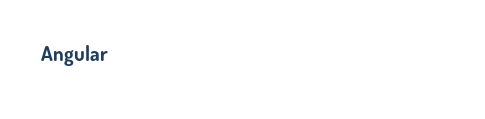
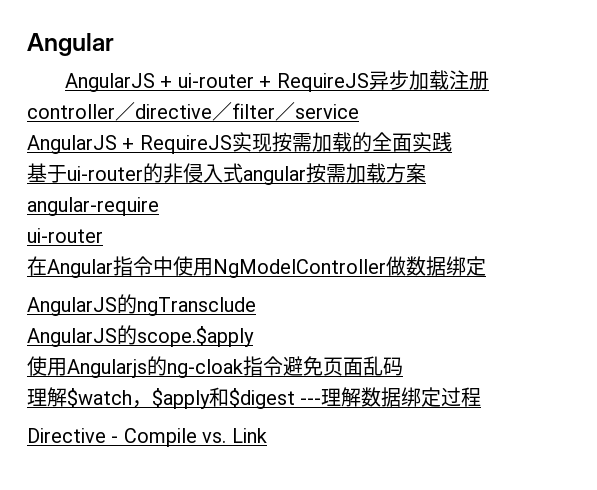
[41,45,108,66] Angular -> [27,33,114,56] [65,70,489,92] [27,102,359,121] [27,132,452,154] [27,163,426,185] [27,197,159,216] [27,228,103,243] [27,256,486,278] [27,294,256,316] [27,325,254,347] [27,356,403,378] [27,387,482,409] [27,428,267,447] Angular // AngularJS + ui-router + RequireJS异步加载注册controller／directive／filter／service // AngularJS + RequireJS实现按需加载的全面实践 // 基于ui-router的非侵入式angular按需加载方案 // angular-require // ui-router // 在Angular指令中使用NgModelController做数据绑定 // AngularJS的ngTransclude // AngularJS的scope.$apply // 使用Angularjs的ng-cloak指令避免页面乱码 // 理解$watch，$apply和$digest ---理解数据绑定过程 // Directive - Compile vs. Link

